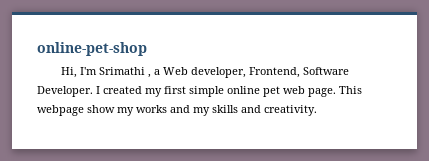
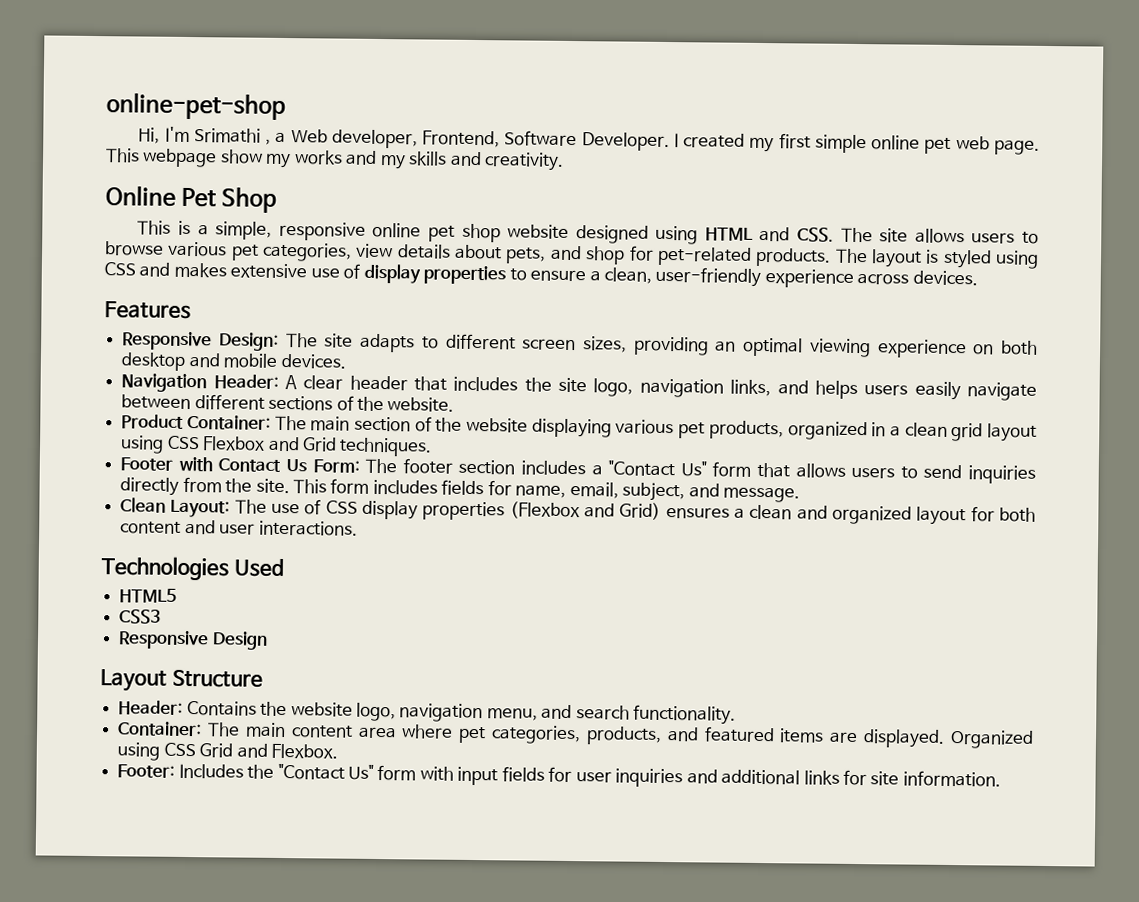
(317, 110) none -> [105,185,278,213] [137,220,1039,245] [105,241,1040,269] [104,262,978,288] [104,301,191,320] [122,331,1038,359] [121,352,346,371] [121,373,1038,401] [121,394,455,412] [121,414,1037,442] [120,435,433,457] [120,456,1036,484] [120,476,801,503] [120,497,1036,526] [120,519,358,536] [101,556,284,581] [119,588,178,603] [119,609,162,624] [118,630,268,650] [100,669,263,692] [118,700,737,725] [117,721,1035,749] [117,742,338,761] [117,763,1001,788] // Online Pet Shop // This is a simple, responsive online pet shop website designed using HTML and CSS. The site allows users to browse various pet categories, view details about pets, and shop for pet-related products. The layout is styled using CSS and makes extensive use of display properties to ensure a clean, user-friendly experience across devices. // Features // Responsive Design: The site adapts to different screen sizes, providing an optimal viewing experience on both desktop and mobile devices. // Navigation Header: A clear header that includes the site logo, navigation links, and helps users easily navigate between different sections of the website. // Product Container: The main section of the website displaying various pet products, organized in a clean grid layout using CSS Flexbox and Grid techniques. // Footer with Contact Us Form: The footer section includes a "Contact Us" form that allows users to send inquiries directly from the site. This form includes fields for name, email, subject, and message. // Clean Layout: The use of CSS display properties (Flexbox and Grid) ensures a clean and organized layout for both content and user interactions. // Technologies Used // HTML5 // CSS3 // Responsive Design // Layout Structure // Header: Contains the website logo, navigation menu, and search functionality. // Container: The main content area where pet categories, products, and featured items are displayed. Organized using CSS Grid and Flexbox. // Footer: Includes the "Contact Us" form with input fields for user inquiries and additional links for site information.

